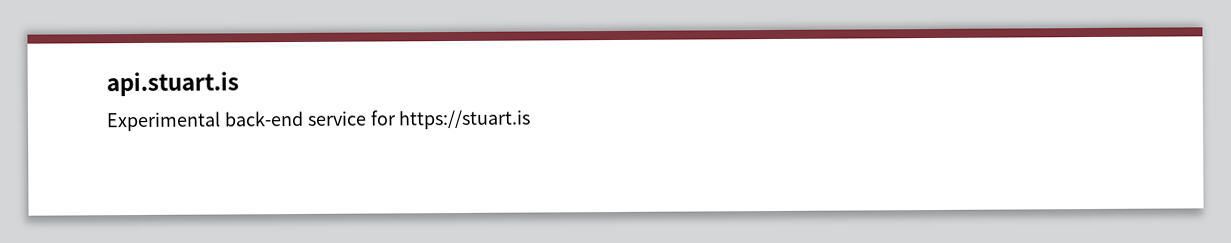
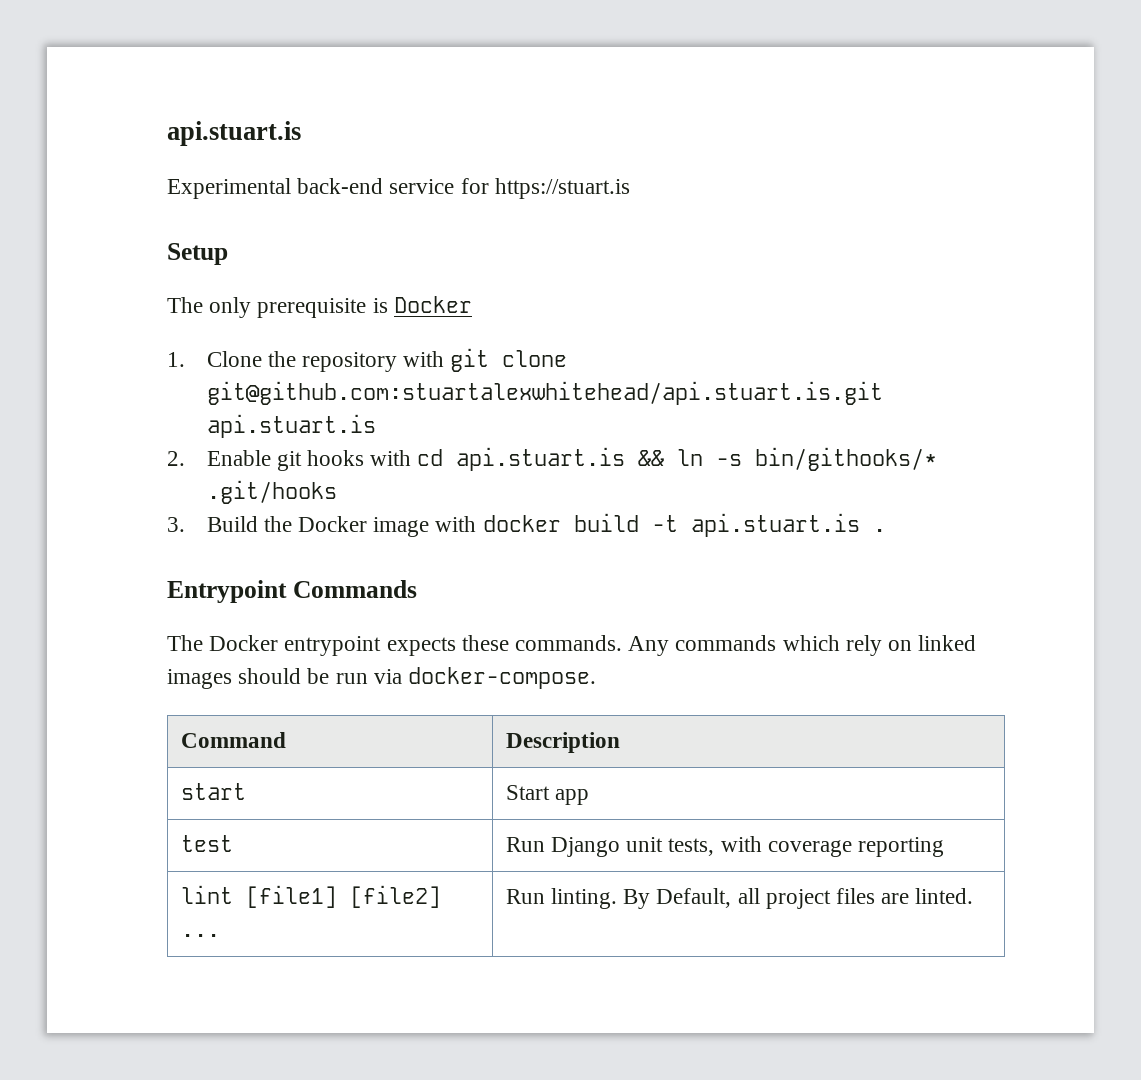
(532, 119) none -> [167,243,228,265] [167,296,472,318] [167,348,568,372] [206,381,883,405] [206,414,376,438] [167,447,938,471] [206,480,337,504] [167,513,886,537] [167,580,417,603] [167,635,977,656] [167,667,597,689] [180,732,286,748] [505,732,620,753] [180,783,246,800] [505,785,589,805] [180,835,233,852] [505,836,944,857] [180,885,441,908] [180,934,220,937] [505,888,974,909] // Setup // The only prerequisite is Docker // 1. Clone the repository with git clone git@github.com:stuartalexwhitehead/api.stuart.is.git api.stuart.is // 2. Enable git hooks with cd api.stuart.is && ln -s bin/githooks/* .git/hooks // 3. Build the Docker image with docker build -t api.stuart.is . // Entrypoint Commands // The Docker entrypoint expects these commands. Any commands which rely on linked images should be run via docker-compose. // Command | Description // start | Start app // test | Run Django unit tests, with coverage reporting // lint [file1] [file2] ... | Run linting. By Default, all project files are linted.

